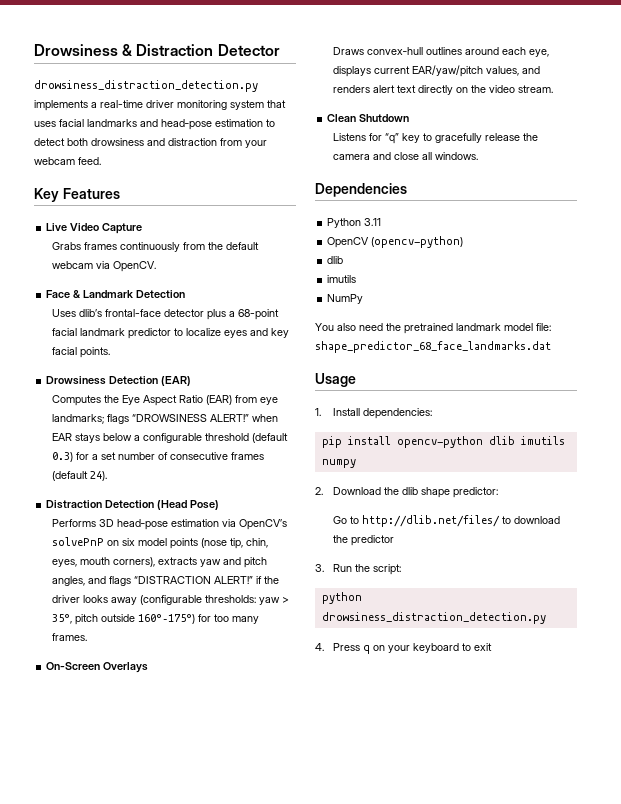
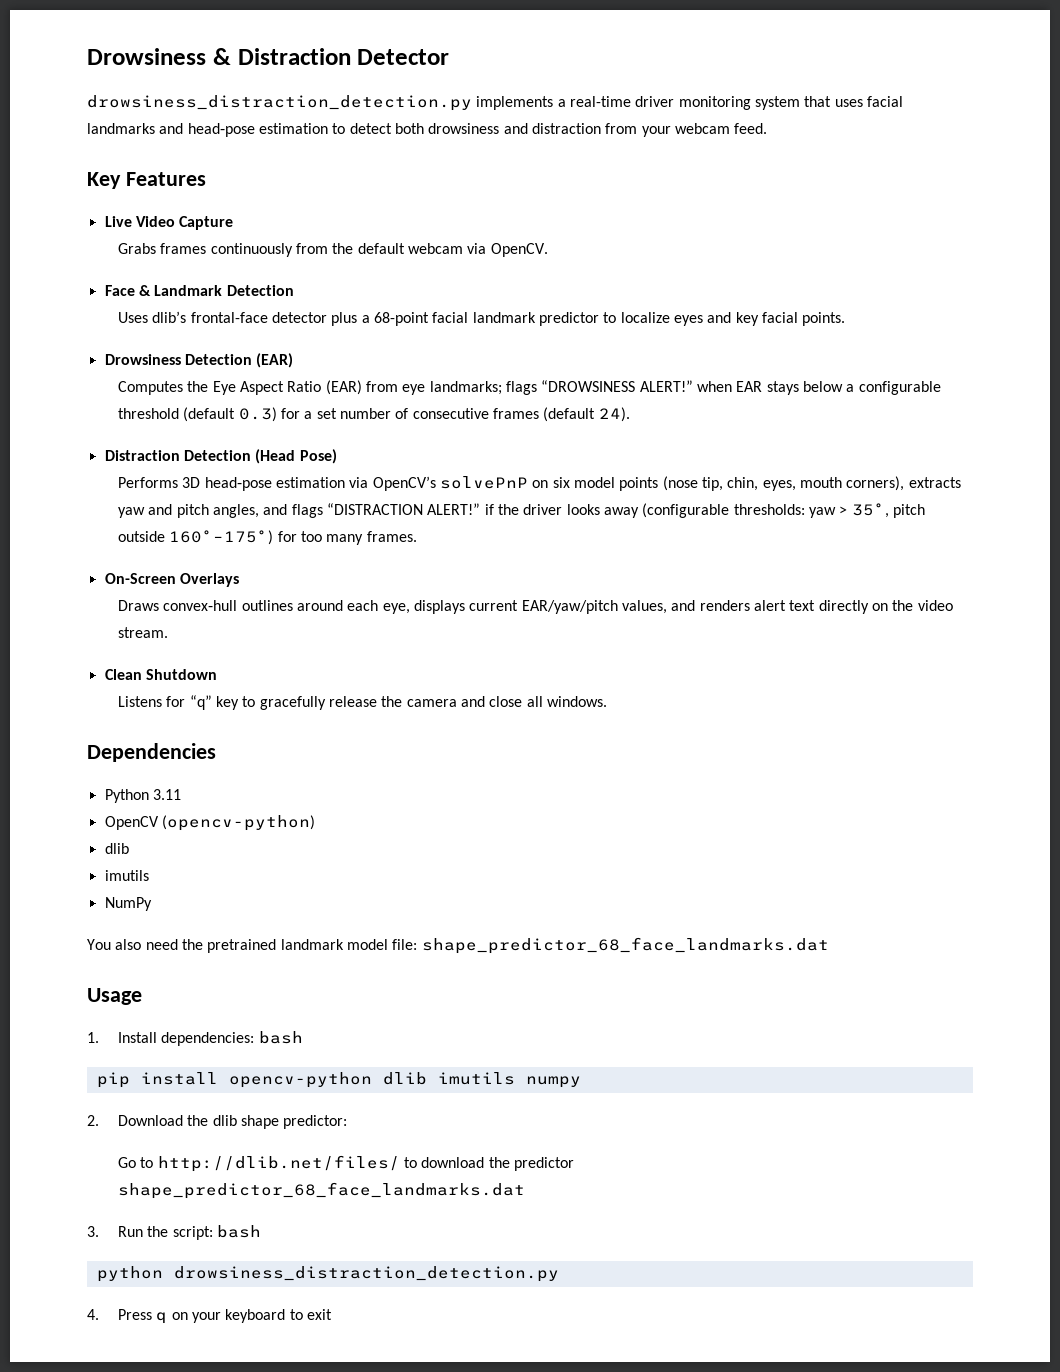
(433, 413) none -> [258,1031,303,1044] bash
(395, 540) none -> [118,1182,526,1199] shape_predictor_68_face_landmarks.dat
(402, 569) none -> [217,1225,262,1238] bash

